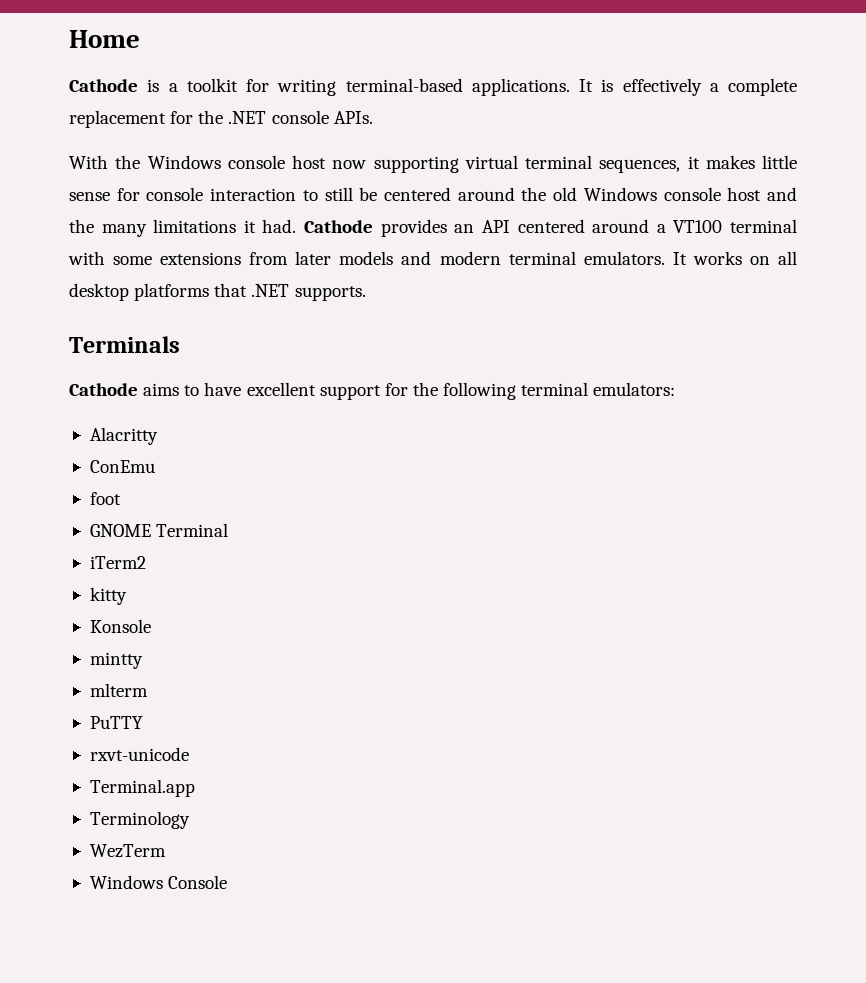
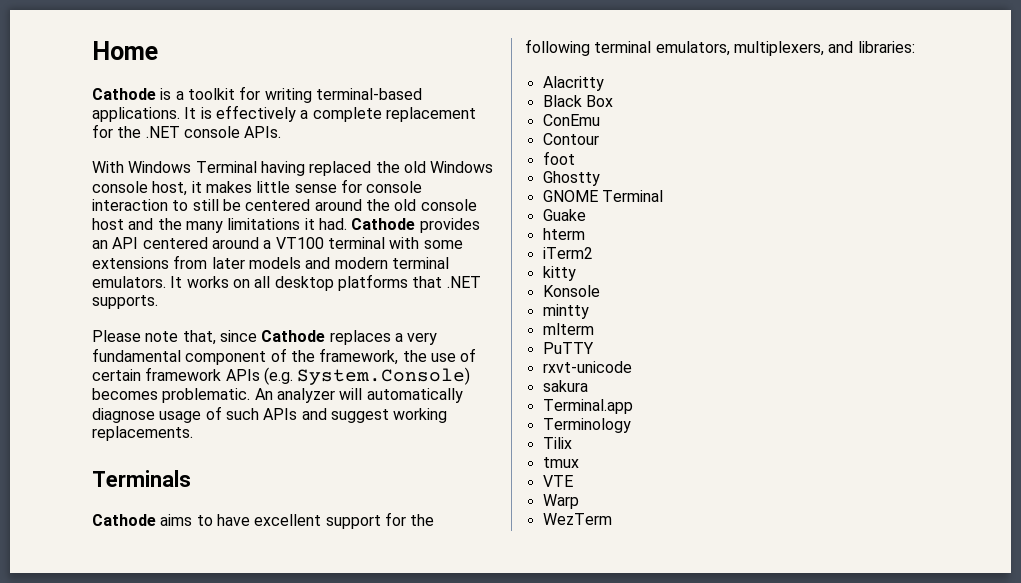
[115,155,681,173] the Windows console host now supporting virtual terminal sequences, -> [128,161,494,176] [92,181,188,196] Windows Terminal having replaced the old Windows console host,
[583,187,657,201] Windows -> (417, 205) none
(366, 293) none -> [92,330,438,345] [92,348,477,365] [92,367,471,385] [92,388,463,403] [92,406,448,423] [92,426,193,441] // Please note that, since Cathode replaces a very fundamental component of the framework, the use of certain framework APIs (e.g. System.Console) becomes problematic. An analyzer will automatically diagnose usage of such APIs and suggest working replacements.
[593,382,676,396] emulators: -> [655,41,915,56] emulators, multiplexers, and libraries:
(158, 436) none -> [542,95,613,107] // Black Box
(155, 466) none -> [542,133,599,145] // Contour
(121, 498) none -> [542,171,600,186] // Ghostty
(229, 530) none -> [542,209,586,221] [542,228,585,240] // Guake // hterm
(189, 754) none -> [542,380,588,392] // sakura
(190, 820) none -> [542,437,572,449] [542,457,579,468] [542,475,573,487] [542,494,579,509] // Tilix // tmux // VTE // Warp
[89,875,228,889] // Windows Console -> (612, 519) none

